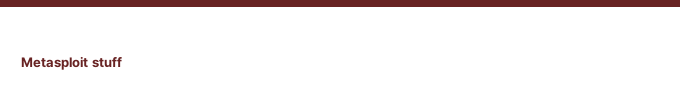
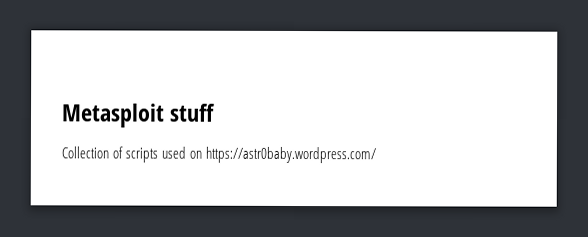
(122, 62) none -> [61,146,377,164] // Collection of scripts used on https://astr0baby.wordpress.com/

